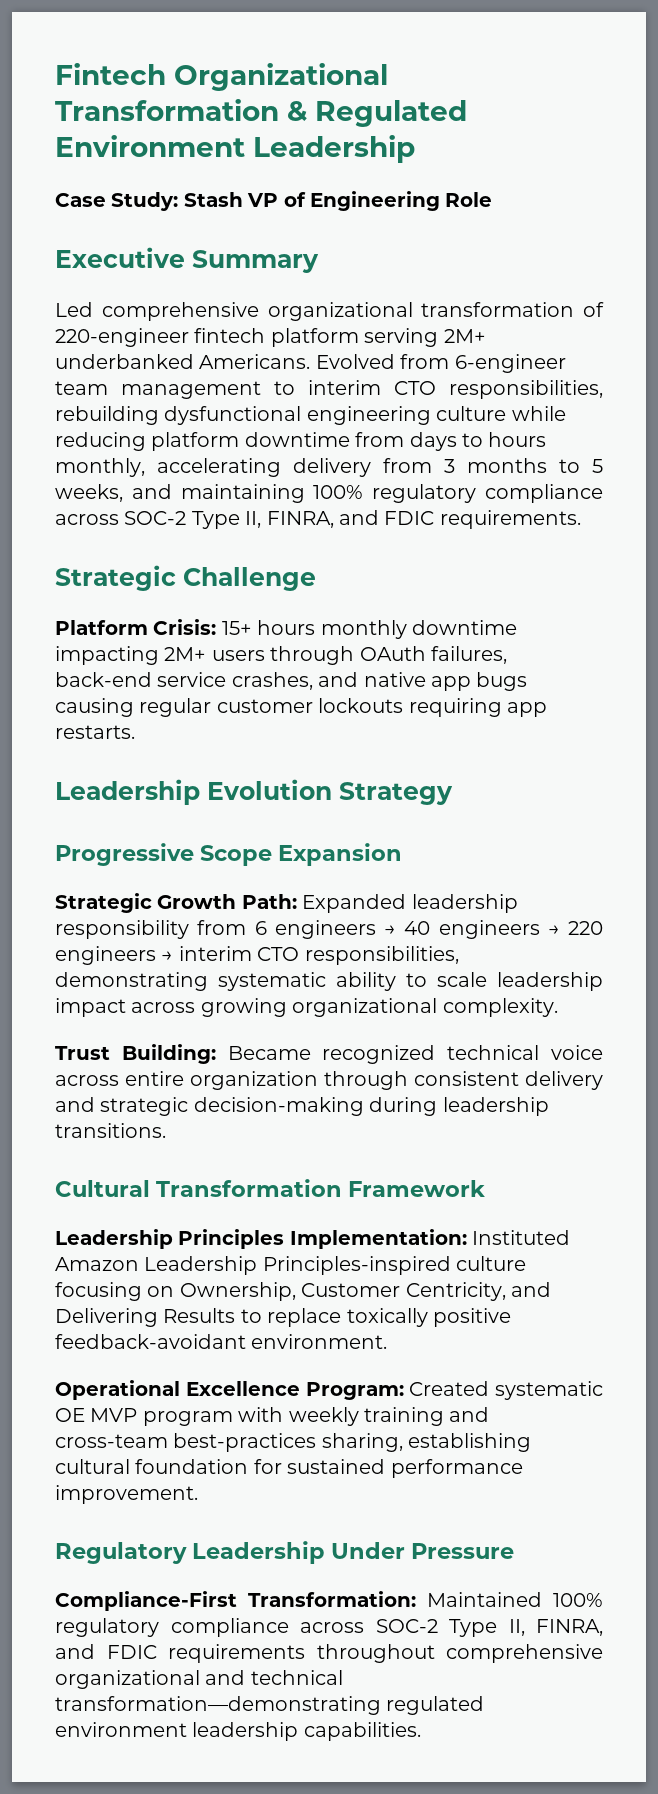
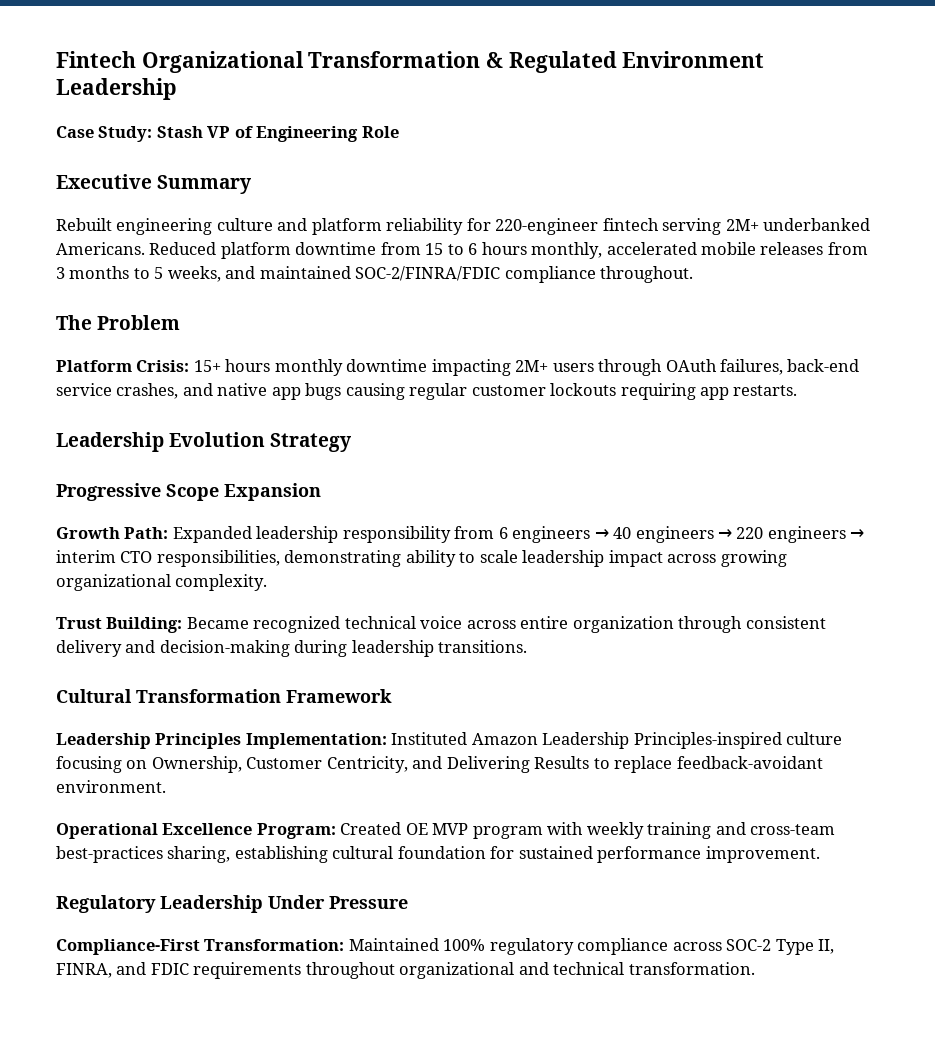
[55,302,604,321] Led comprehensive organizational transformation of -> [56,218,491,235] Rebuilt engineering culture and platform reliability for
[270,328,359,347] platform -> (659, 224) none
[315,354,566,373] [55,380,603,399] [55,406,566,425] [55,432,547,451] [55,458,371,477] Evolved from 6-engineer team management to interim CTO responsibilities, rebuilding dysfunctional engineering culture while reducing platform downtime from days to hours monthly, accelerating delivery -> [149,242,824,259] Reduced platform downtime from 15 to 6 hours monthly, accelerated mobile releases
[180,484,603,503] [55,510,581,529] [55,565,316,591] maintaining 100% regulatory compliance across SOC-2 Type II, FINRA, and FDIC requirements. // Strategic Challenge -> [259,266,694,283] [56,315,181,330] maintained SOC-2/FINRA/FDIC compliance throughout. // The Problem
[55,893,152,913] Strategic -> (321, 492) none
[218,972,326,991] systematic -> (402, 558) none
[100,1097,189,1116] strategic -> (156, 646) none
[346,1308,511,1327] toxically positive -> (673, 764) none
[495,1381,603,1400] systematic -> (402, 828) none
[446,1644,603,1663] comprehensive -> (395, 970) none
[55,1696,485,1715] [55,1722,421,1741] transformation—demonstrating regulated environment leadership capabilities. -> [628,962,755,975] transformation.

